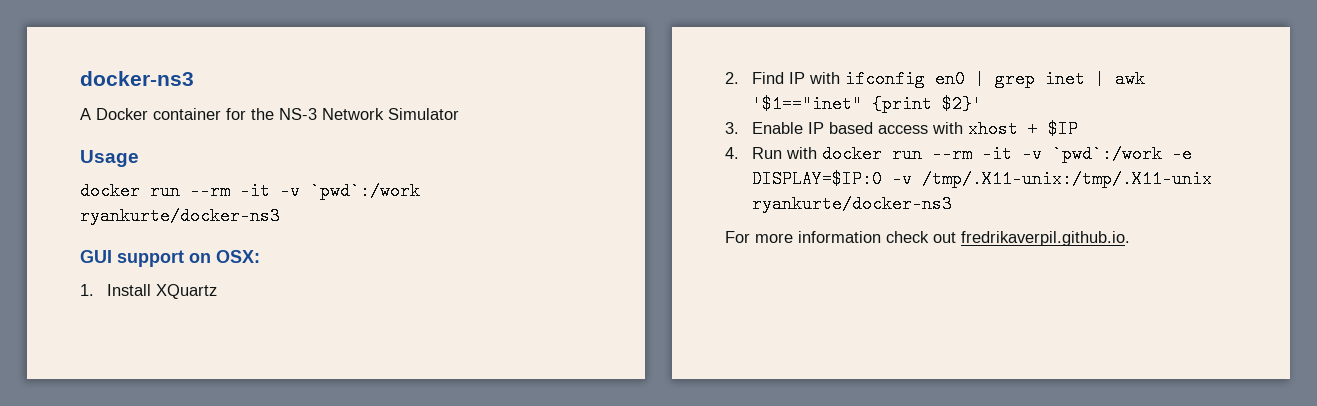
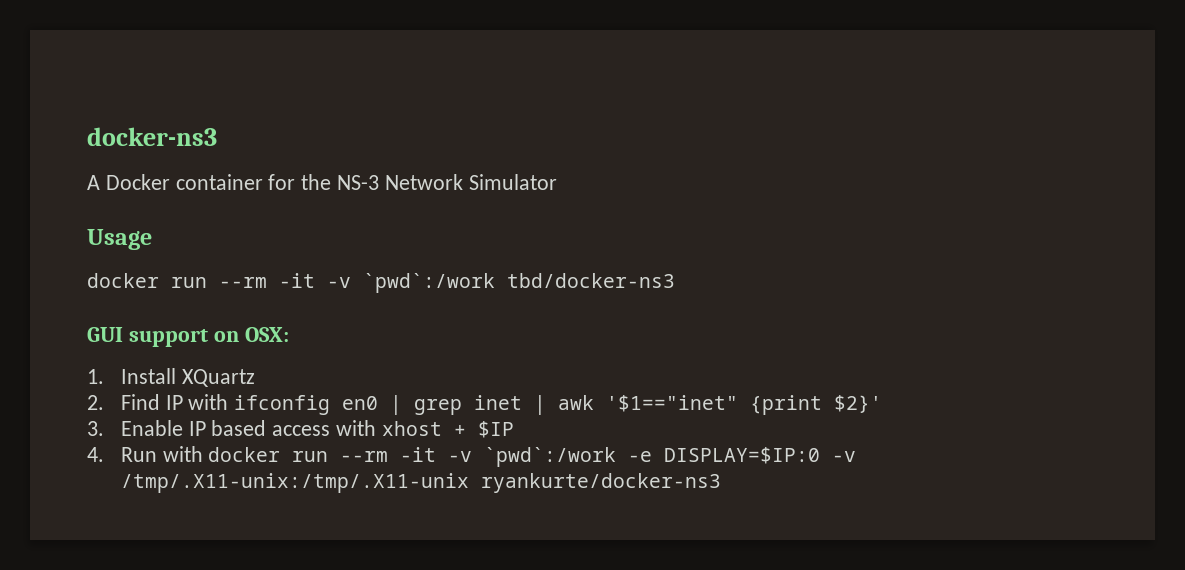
[80,207,280,225] ryankurte/docker-ns3 -> [507,273,675,288] tbd/docker-ns3
[725,231,1130,246] // For more information check out fredrikaverpil.github.io. -> (721, 483) none

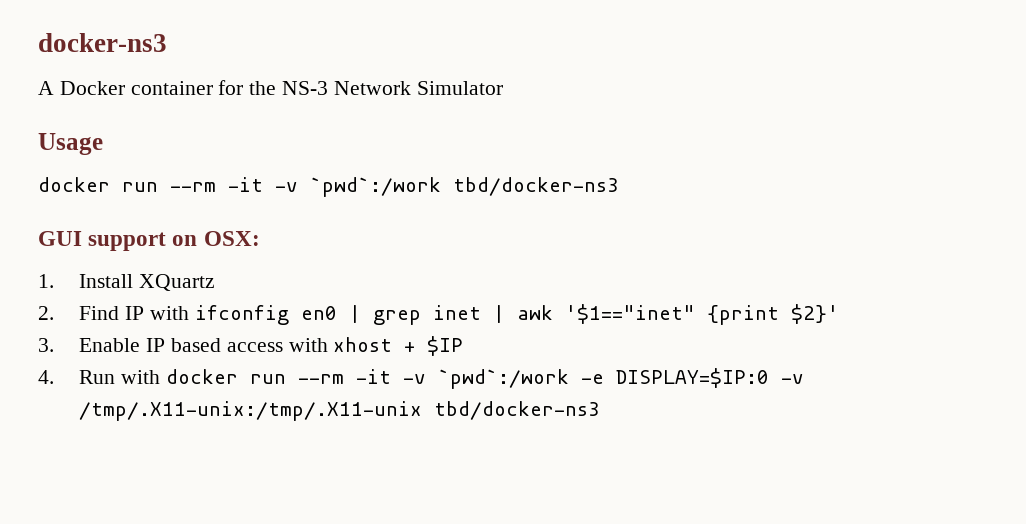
[480,473,721,493] ryankurte/docker-ns3 -> [434,401,601,420] tbd/docker-ns3

